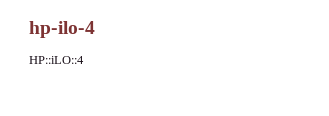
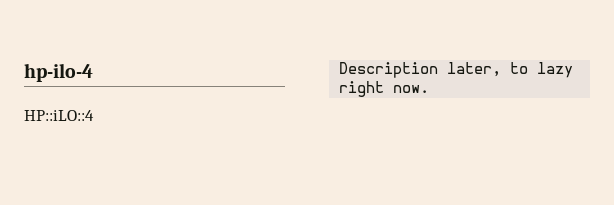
(84, 60) none -> [339,62,574,78] [339,81,430,97] // Description later, to lazy right now.

